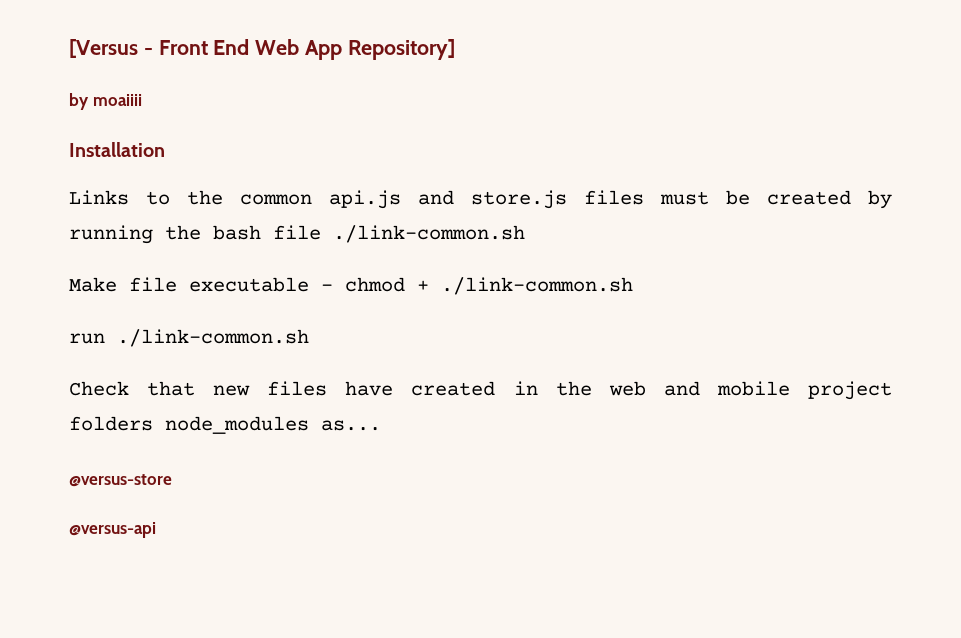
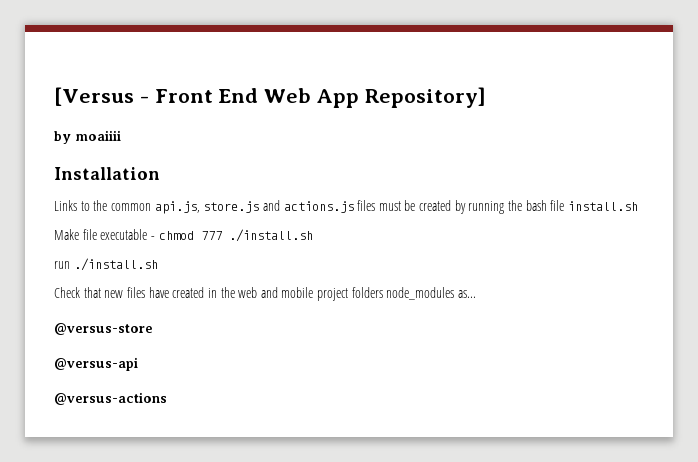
[329,190,567,209] api.js and store.js -> [154,200,354,214] api.js, store.js and actions.js
[333,225,525,243] ./link-common.sh -> [567,201,638,211] install.sh
[417,277,633,295] + ./link-common.sh -> [200,229,313,242] 777 ./install.sh
[117,329,309,347] ./link-common.sh -> [73,258,158,271] ./install.sh
(156, 530) none -> [54,392,167,405] // @versus-actions

